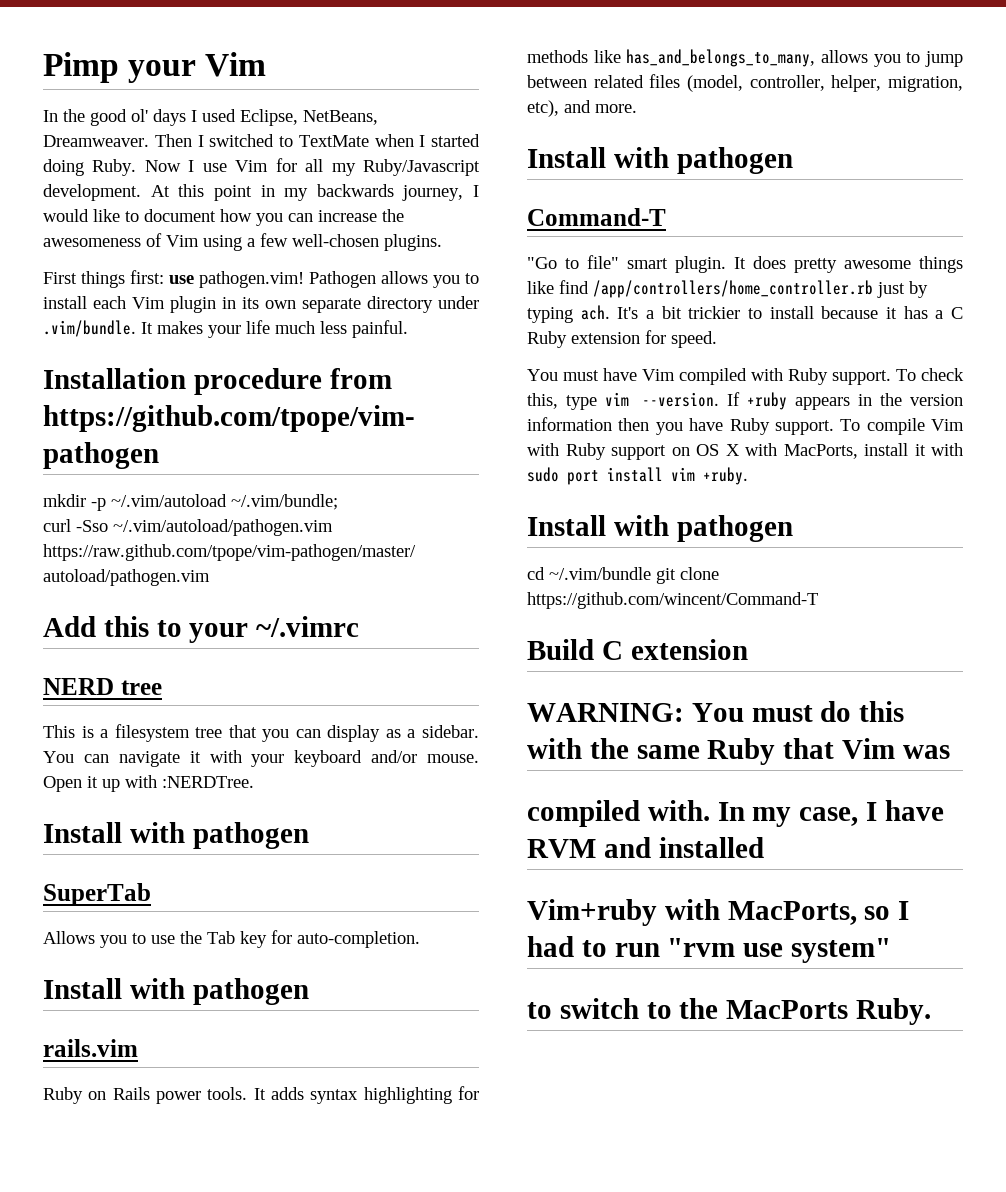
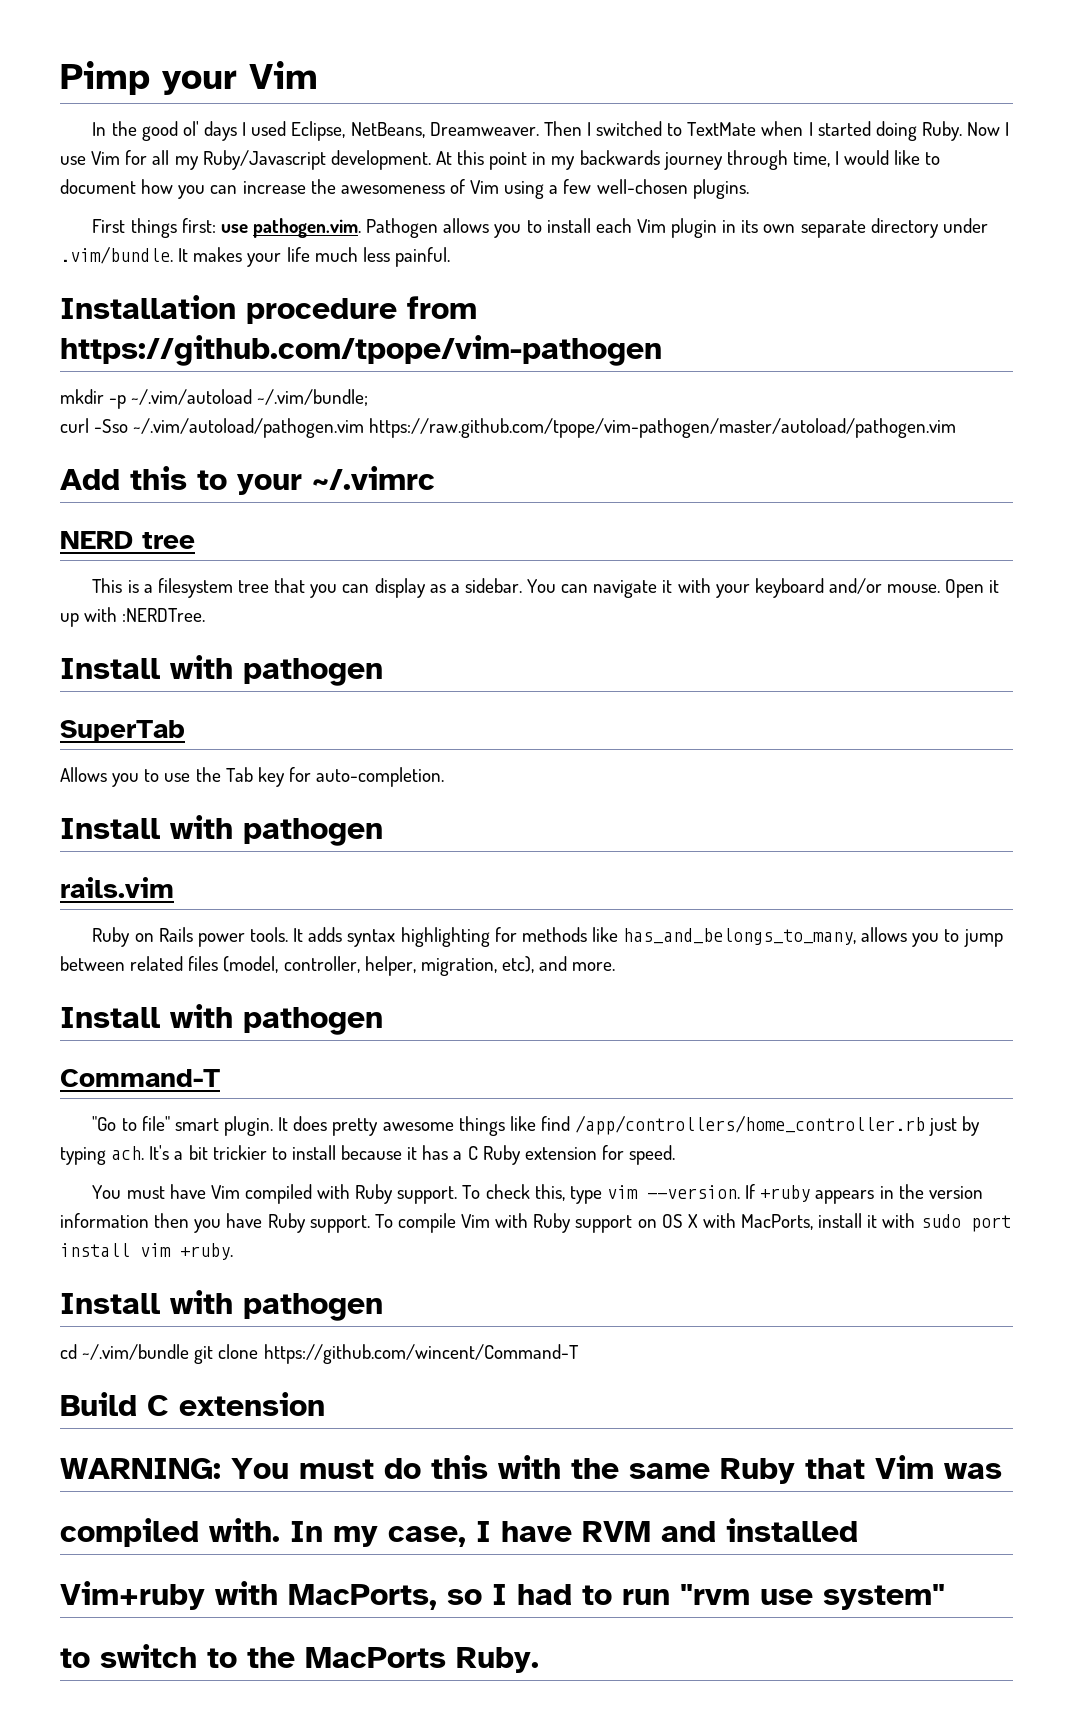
[402,185,464,201] journey, -> [663,150,830,170] journey through time,
[199,271,304,288] pathogen.vim! -> [252,218,361,238] pathogen.vim.

